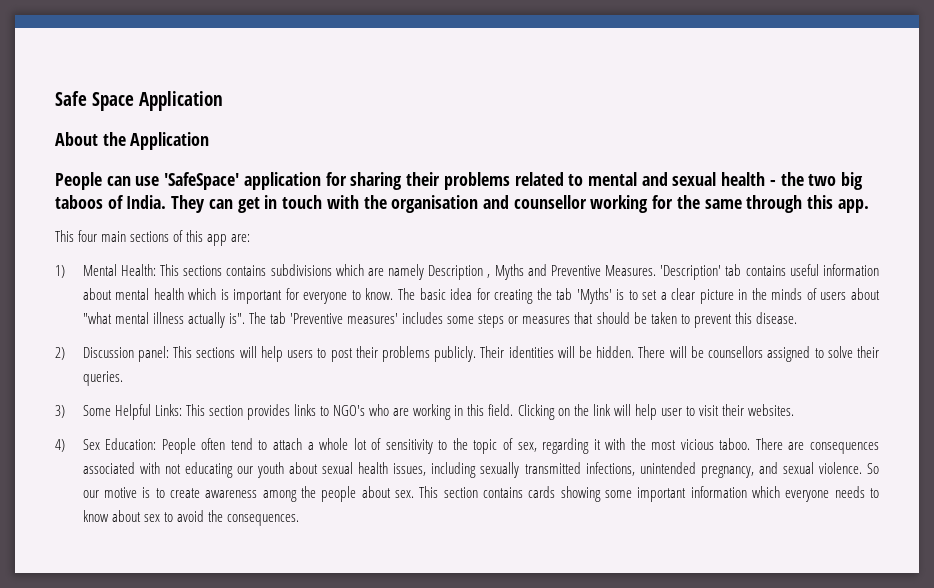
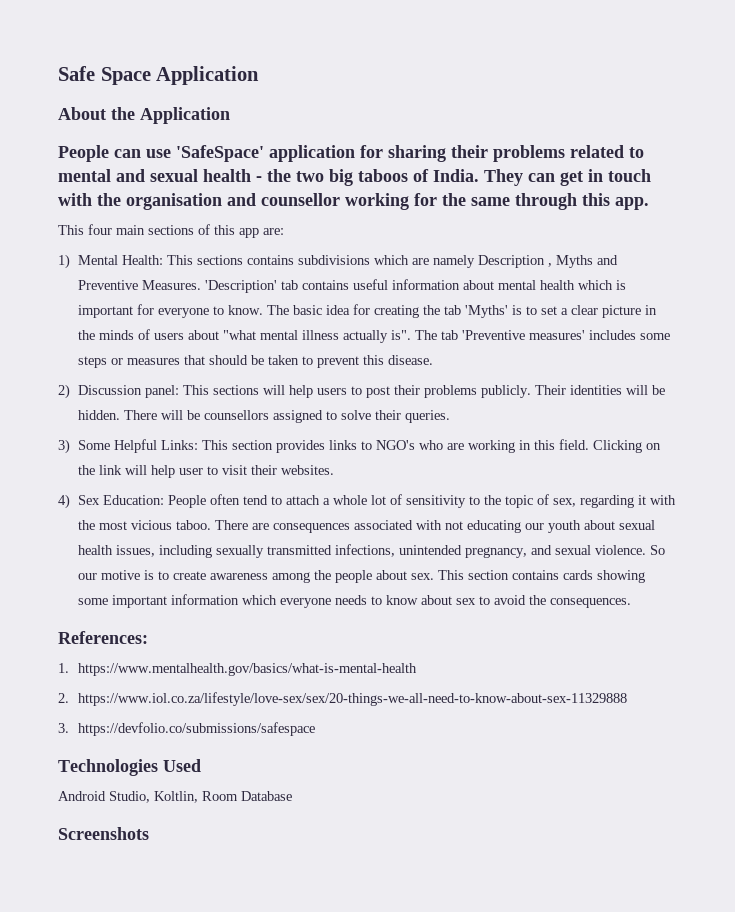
(300, 520) none -> [58,631,148,644] [58,663,418,676] [58,692,628,706] [58,722,316,736] [58,759,201,776] [58,791,292,803] [58,827,149,840] // References: // 1. https://www.mentalhealth.gov/basics/what-is-mental-health // 2. https://www.iol.co.za/lifestyle/love-sex/sex/20-things-we-all-need-to-know-about-sex-11329888 // 3. https://devfolio.co/submissions/safespace // Technologies Used // Android Studio, Koltlin, Room Database // Screenshots

